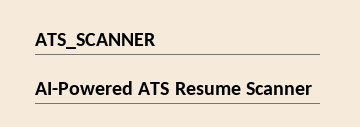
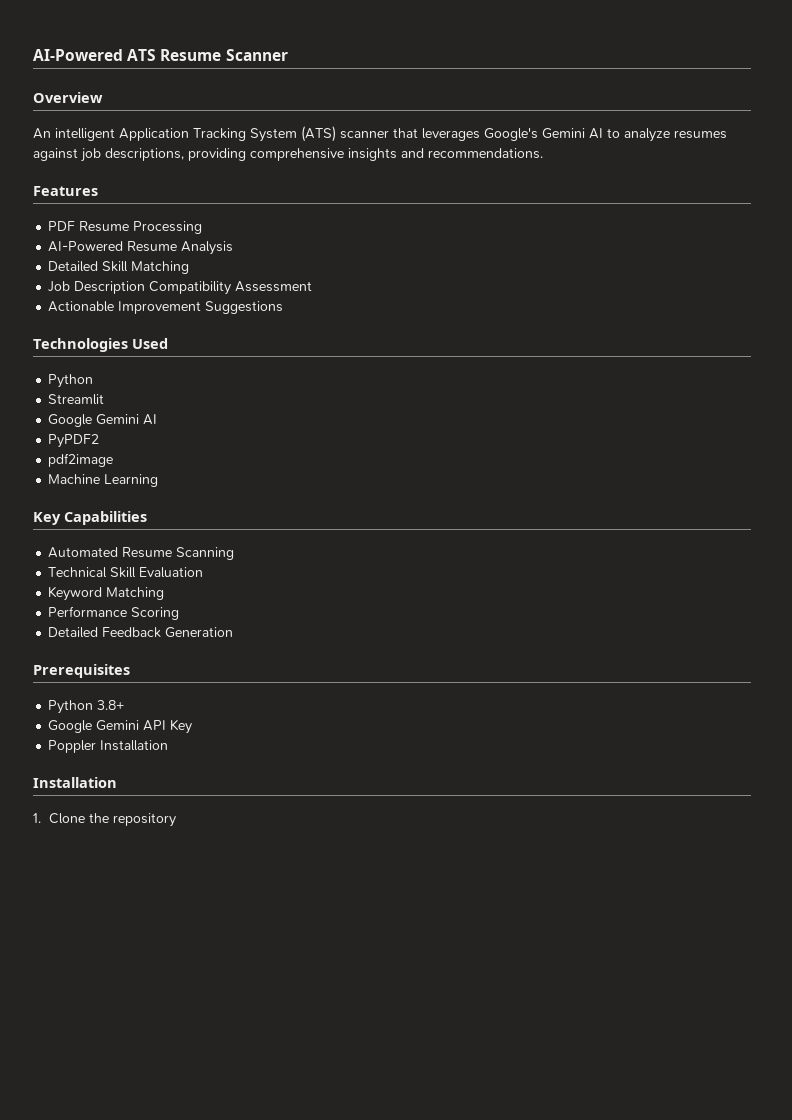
[35,33,156,49] ATS_SCANNER // -> (33, 55) none
(312, 88) none -> [33,92,103,103] [33,126,727,142] [33,148,543,162] [33,186,98,196] [48,221,203,234] [48,241,234,255] [48,261,190,274] [48,281,313,295] [48,301,284,314] [33,338,168,352] [48,374,94,388] [48,394,105,405] [48,414,158,427] [48,434,100,448] [48,453,114,467] [48,474,159,487] [33,511,147,525] [48,547,235,560] [48,567,204,578] [48,586,165,601] [48,606,180,620] [48,627,234,638] [33,664,130,678] [48,700,125,714] [48,719,193,734] [48,740,169,753] [33,777,117,788] [33,813,177,827] // Overview // An intelligent Application Tracking System (ATS) scanner that leverages Google's Gemini AI to analyze resumes against job descriptions, providing comprehensive insights and recommendations. // Features // PDF Resume Processing // AI-Powered Resume Analysis // Detailed Skill Matching // Job Description Compatibility Assessment // Actionable Improvement Suggestions // Technologies Used // Python // Streamlit // Google Gemini AI // PyPDF2 // pdf2image // Machine Learning // Key Capabilities // Automated Resume Scanning // Technical Skill Evaluation // Keyword Matching // Performance Scoring // Detailed Feedback Generation // Prerequisites // Python 3.8+ // Google Gemini API Key // Poppler Installation // Installation // 1. Clone the repository

